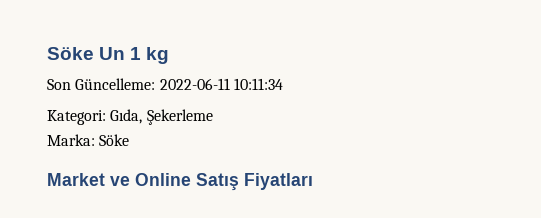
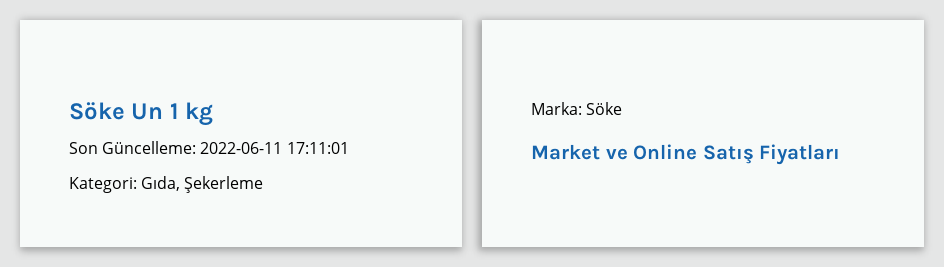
[233,78,283,90] 10:11:34 -> [286,142,349,154] 17:11:01

